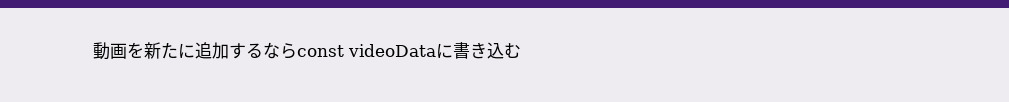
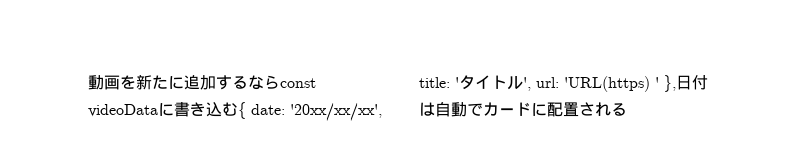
(521, 50) none -> [238,102,382,121] [419,75,708,92] [419,102,627,117] { date: '20xx/xx/xx', title: 'タイトル', url: 'URL(https) ' },日付は自動でカードに配置される

